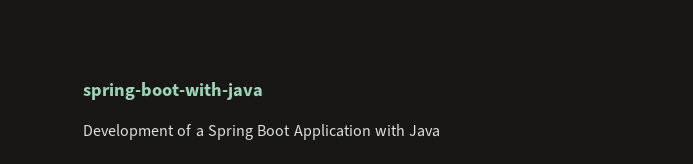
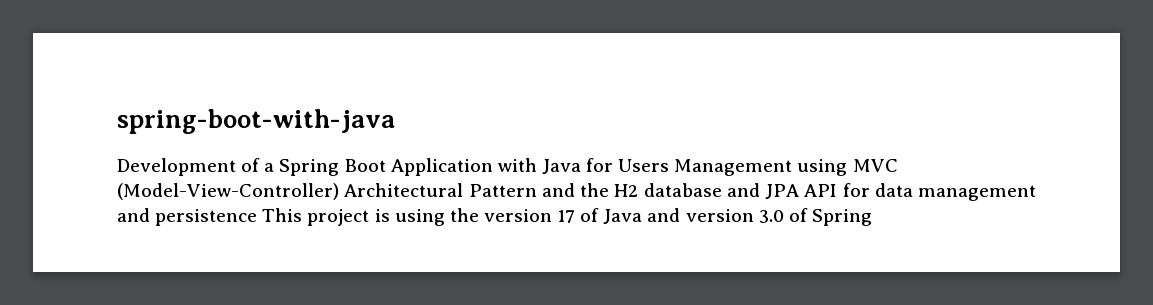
(441, 131) none -> [586,158,898,176] [117,183,1037,201] [117,208,872,226] for Users Management using MVC (Model-View-Controller) Architectural Pattern and the H2 database and JPA API for data management and persistence This project is using the version 17 of Java and version 3.0 of Spring

